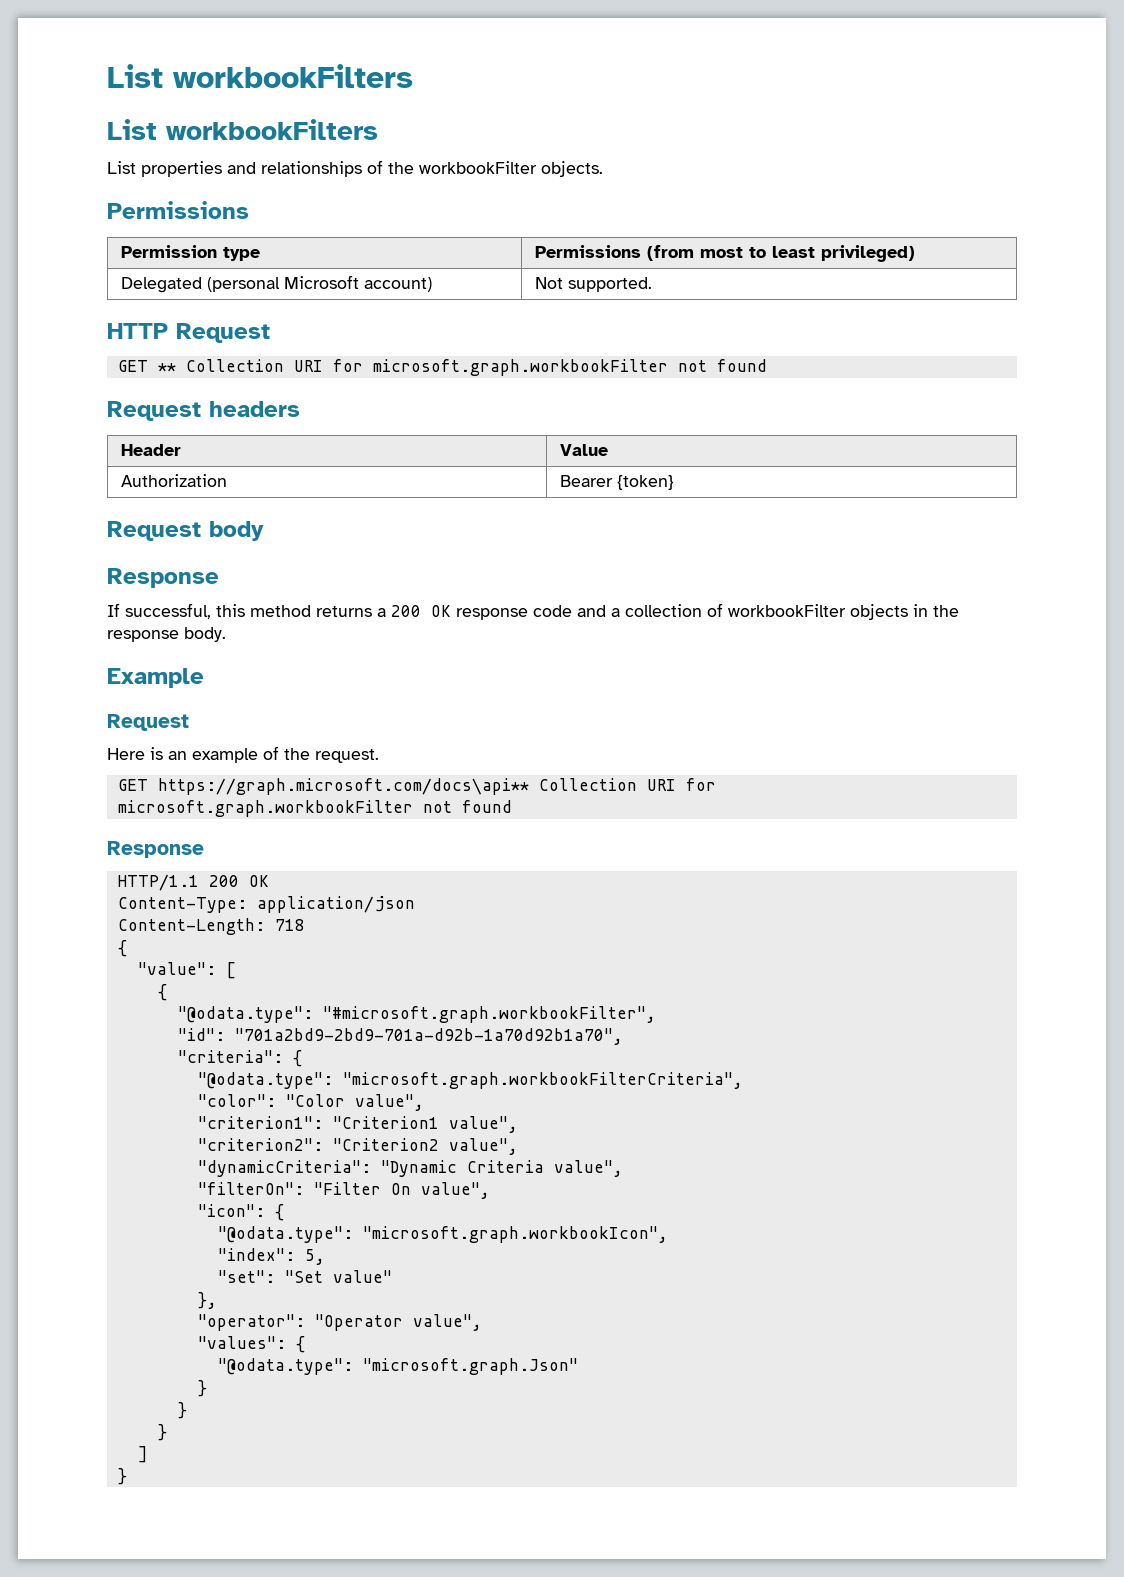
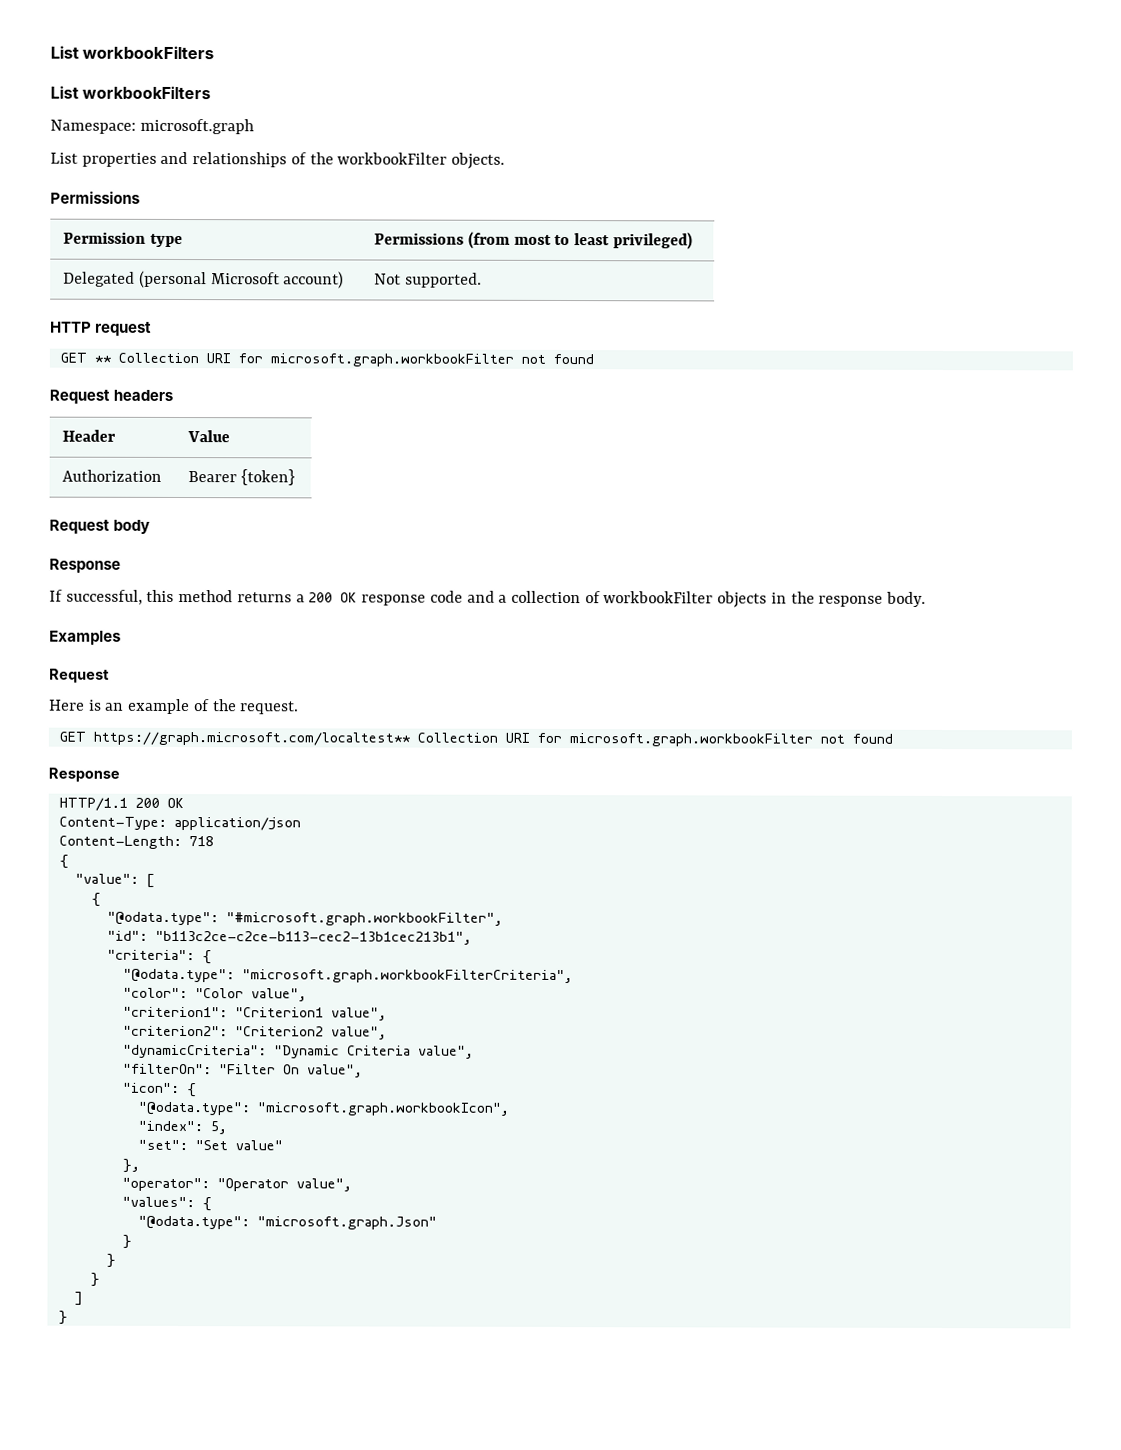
(378, 129) none -> [50,118,254,135] // Namespace: microsoft.graph
[176,323,270,343] Request -> [95,321,153,336] request
[107,668,204,688] Example -> [49,630,121,645] Examples
[157,778,529,795] https://graph.microsoft.com/docs\api** -> [92,731,410,746] https://graph.microsoft.com/localtest**
[234,1028,623,1045] "701a2bd9-2bd9-701a-d92b-1a70d92b1a70", -> [154,930,472,945] "b113c2ce-c2ce-b113-cec2-13b1cec213b1",

